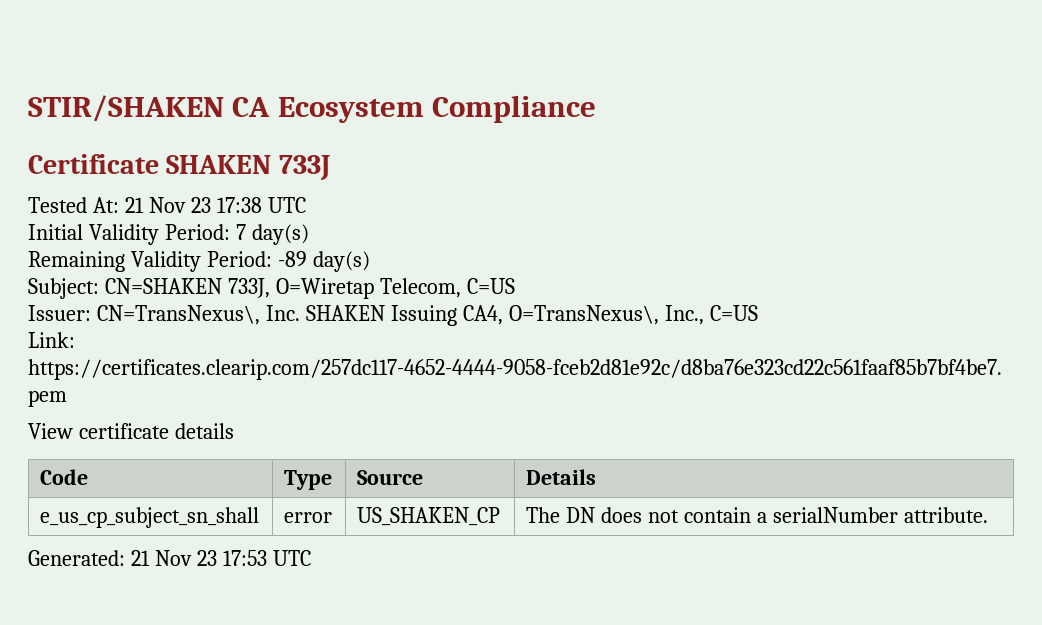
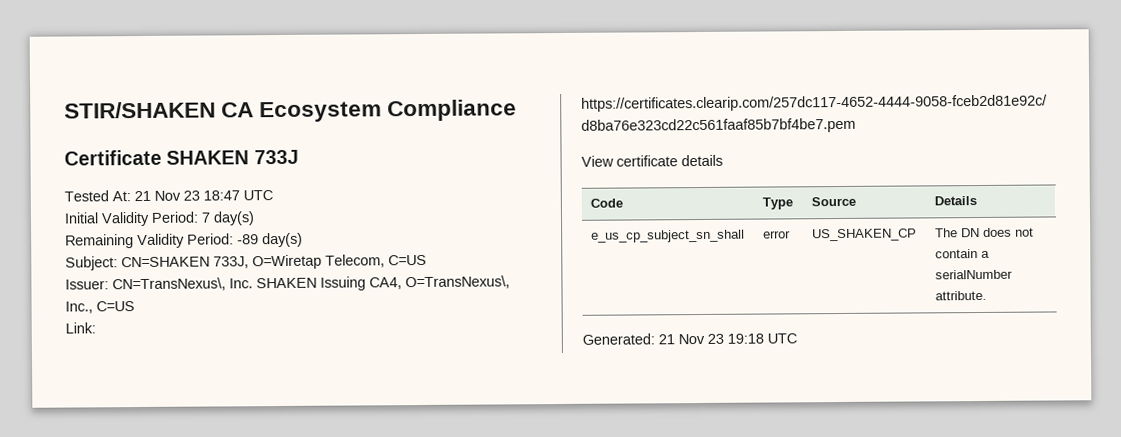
[216,197,262,213] 17:38 -> [203,190,240,201] 18:47
[222,550,267,566] 17:53 -> [727,333,764,344] 19:18

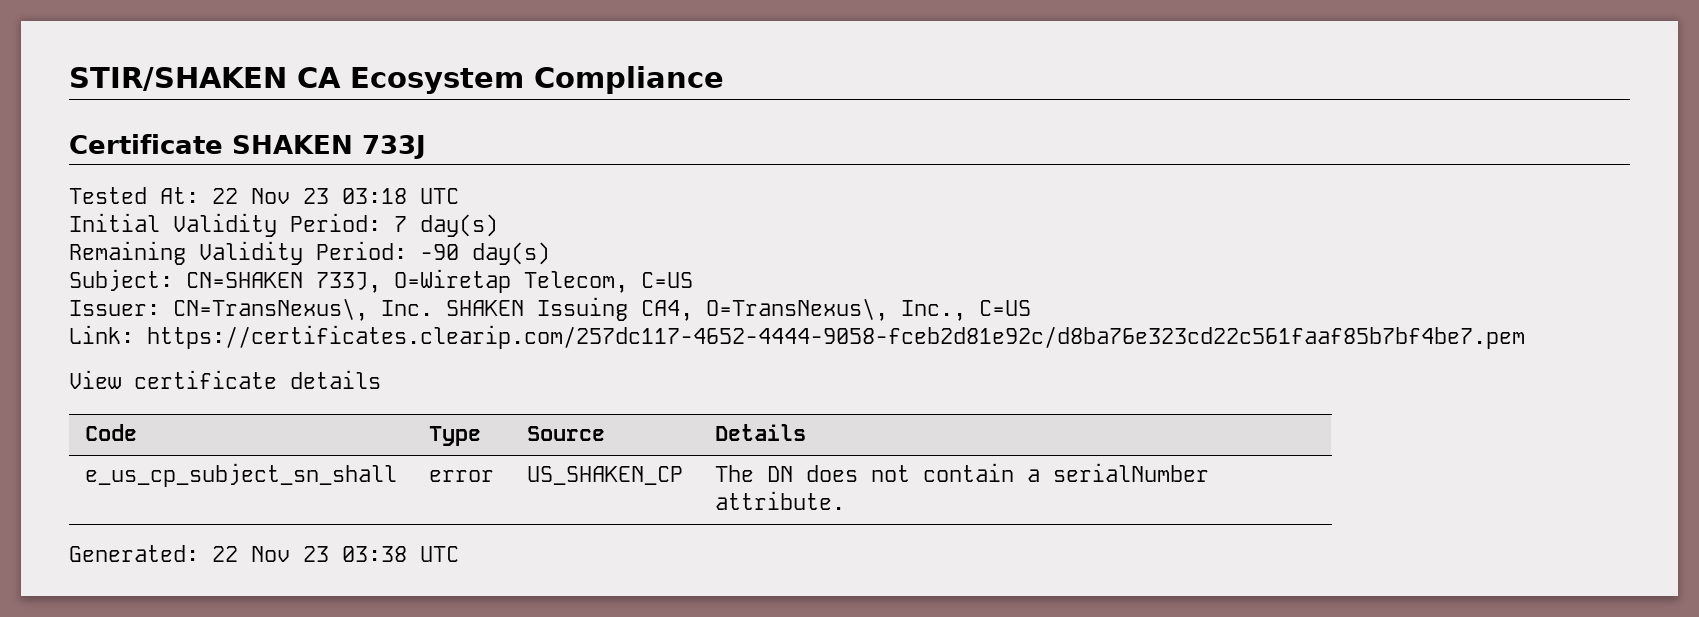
[134,190,240,202] 21 Nov 23 18:47 -> [212,188,407,204] 22 Nov 23 03:18
[237,234,259,245] -89 -> [420,244,459,260] -90
[658,333,764,345] 21 Nov 23 19:18 -> [212,546,407,562] 22 Nov 23 03:38

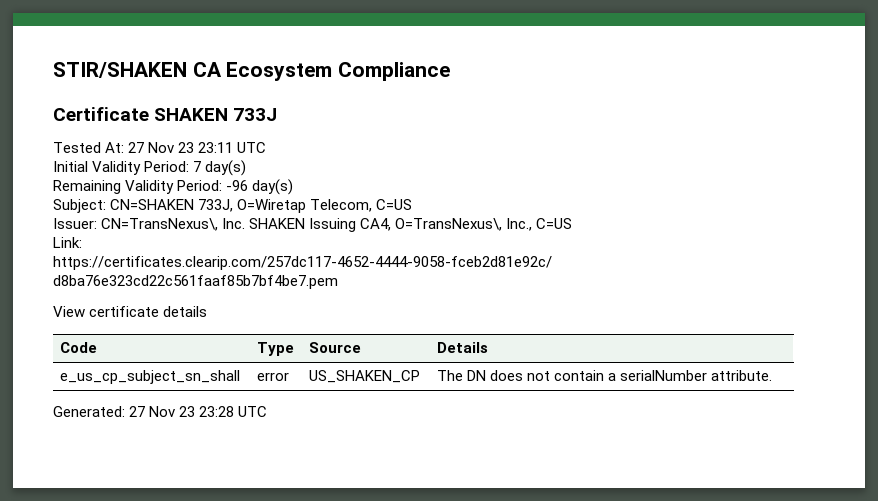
[212,188,407,204] 22 Nov 23 03:18 -> [128,142,234,153] 27 Nov 23 23:11
[420,244,459,260] -90 -> [226,180,249,191] -96
[212,546,407,562] 22 Nov 23 03:38 -> [129,406,235,417] 27 Nov 23 23:28

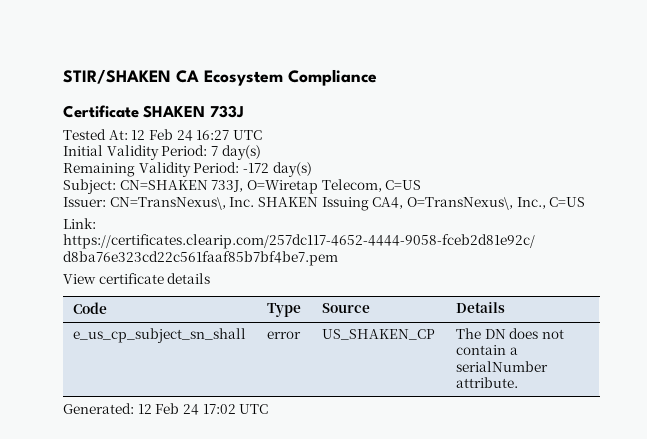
[128,142,234,153] 27 Nov 23 23:11 -> [131,129,230,141] 12 Feb 24 16:27
[226,180,249,191] -96 -> [242,163,269,173] -172
[129,406,235,417] 27 Nov 23 23:28 -> [137,403,236,415] 12 Feb 24 17:02

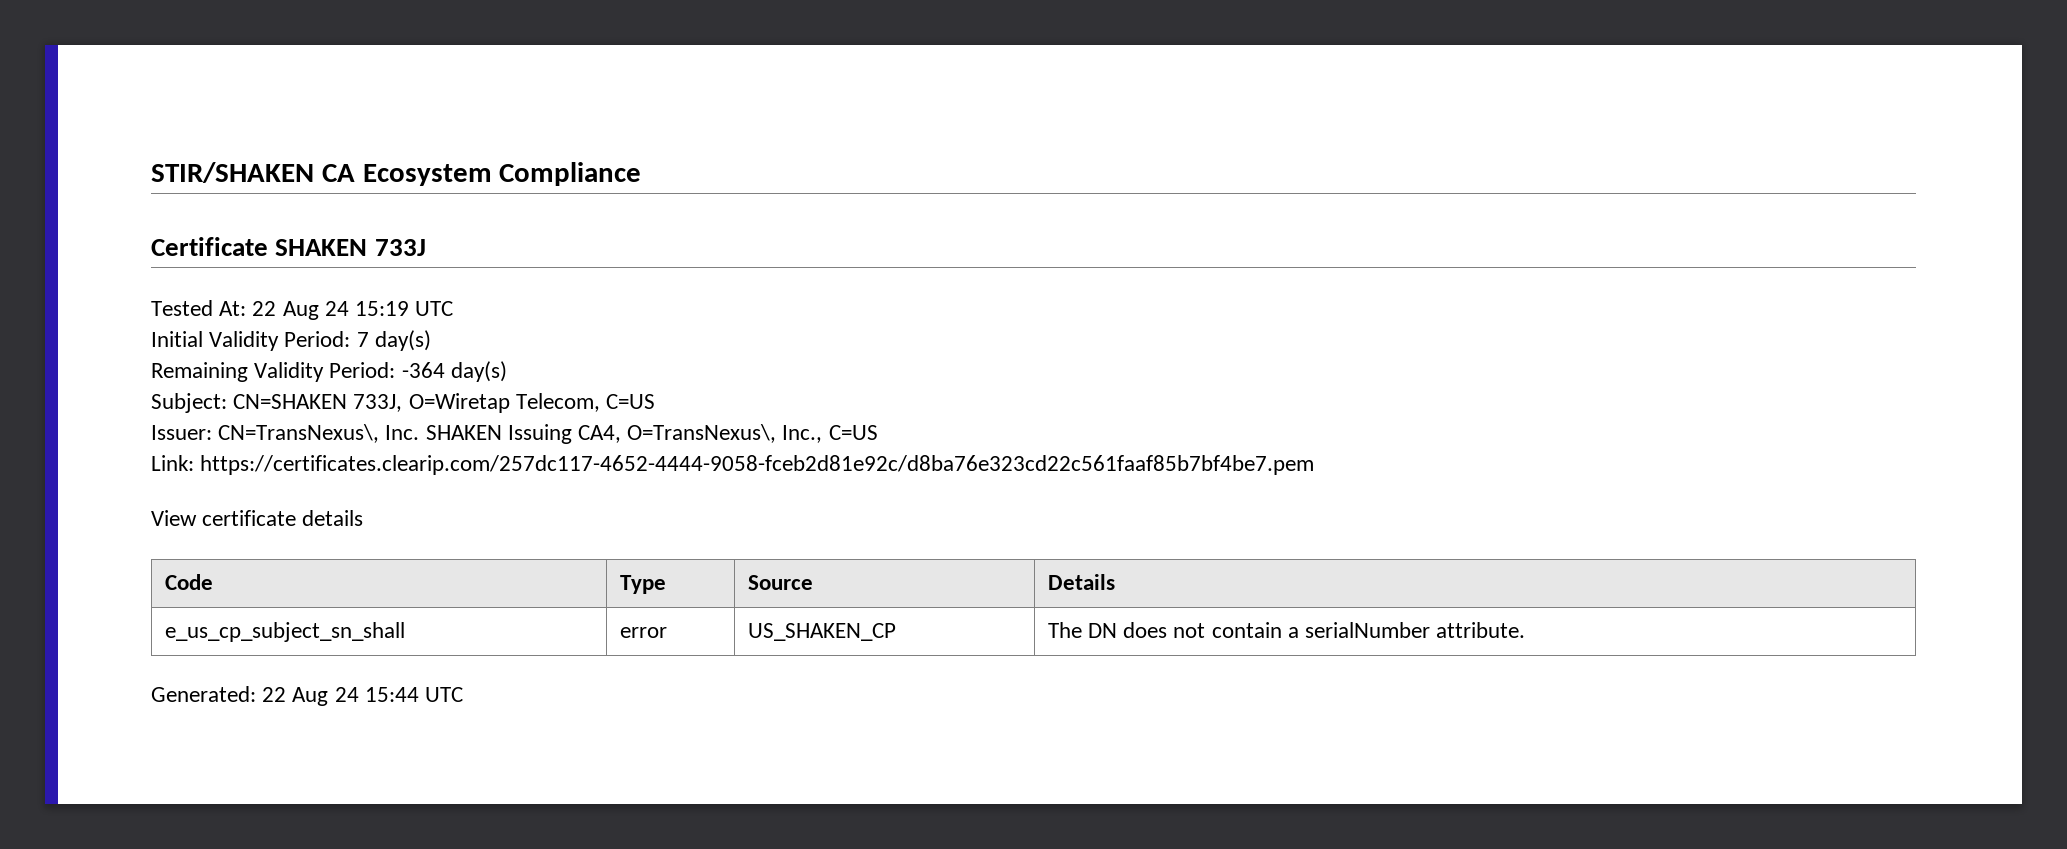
[131,129,230,141] 12 Feb 24 16:27 -> [252,301,410,320] 22 Aug 24 15:19
[242,163,269,173] -172 -> [401,362,445,378] -364
[137,403,236,415] 12 Feb 24 17:02 -> [262,687,419,706] 22 Aug 24 15:44

